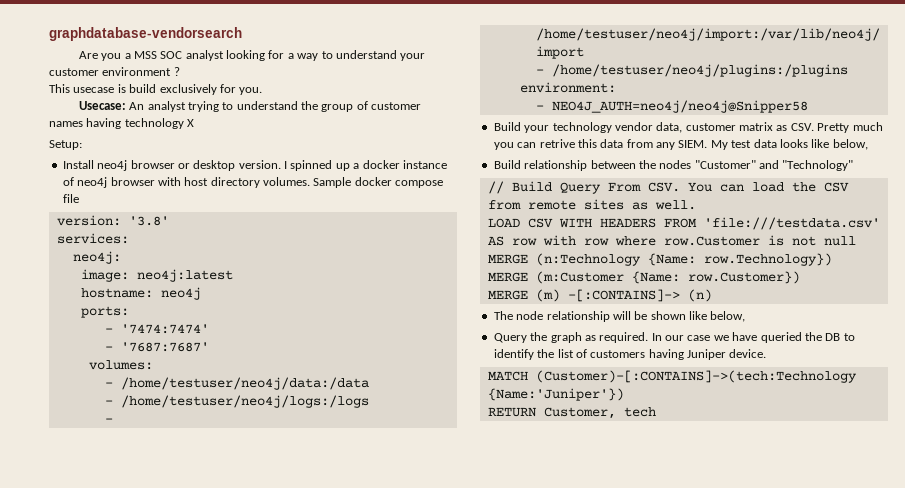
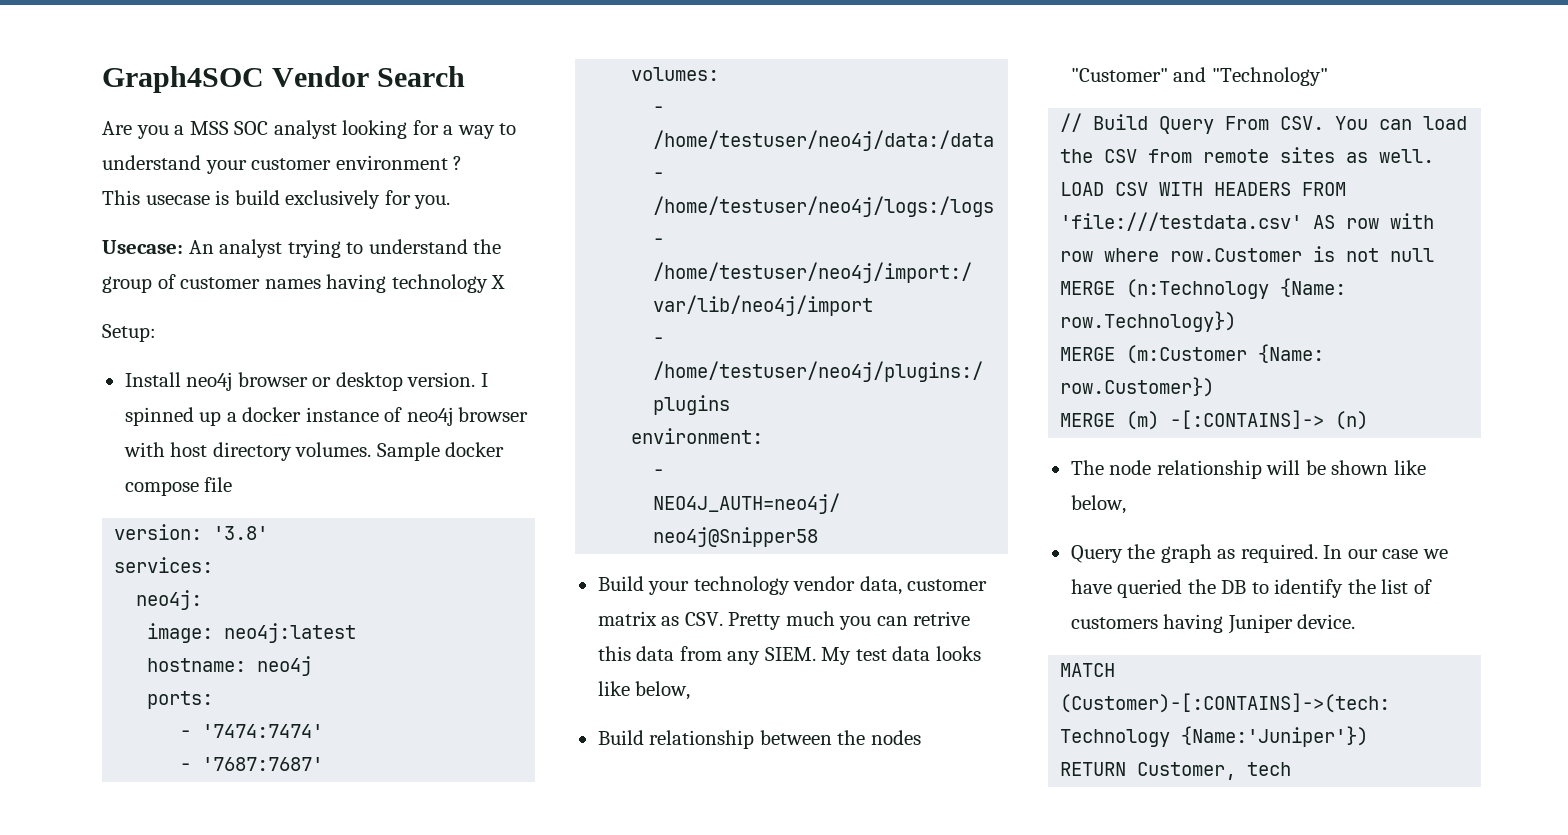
[49,27,242,41] graphdatabase-vendorsearch -> [102,66,466,93] Graph4SOC Vendor Search

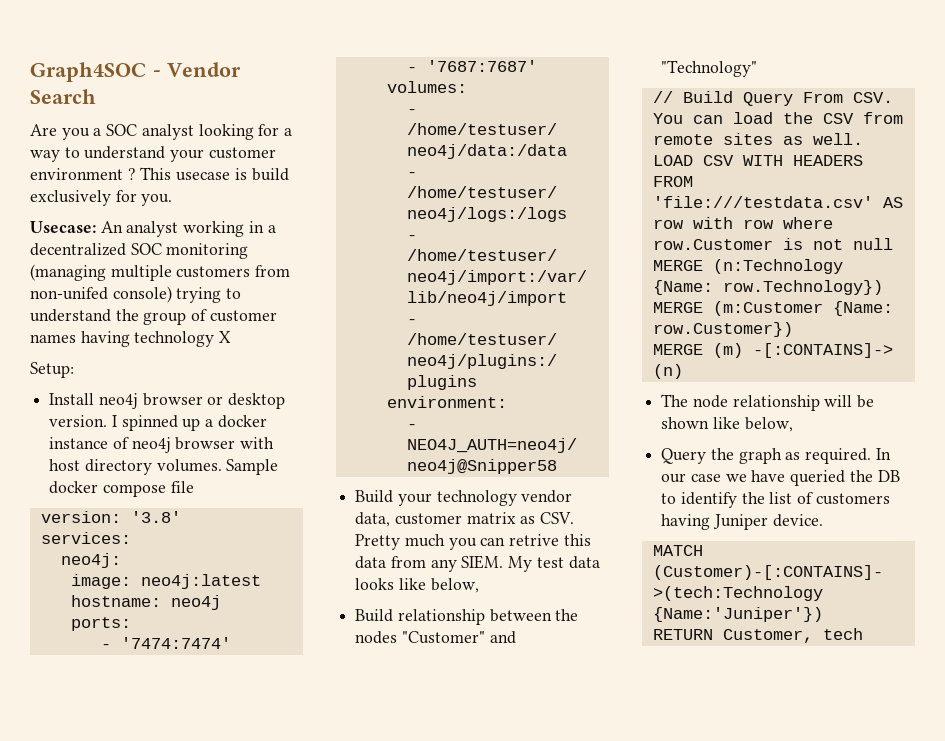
(264, 79) none -> [153,70,161,77] -
[189,121,229,135] MSS -> (102, 132) none
(463, 163) // -> (136, 174) none
(283, 248) none -> [183,221,276,237] [30,243,249,259] [30,264,291,281] [30,286,172,303] working in a decentralized SOC monitoring (managing multiple customers from non-unifed console)

